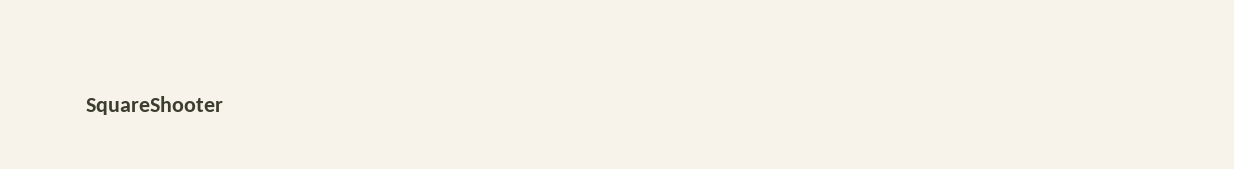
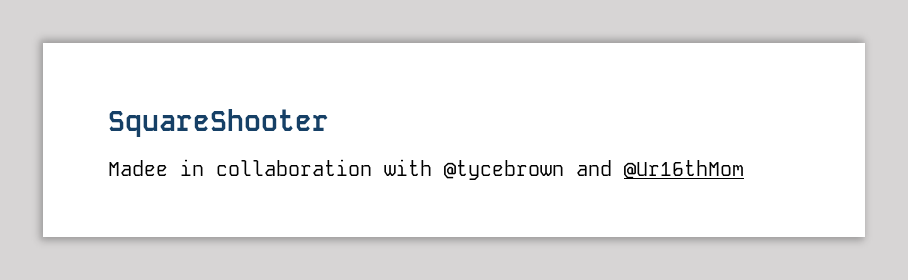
(223, 105) none -> [108,159,744,180] // Madee in collaboration with @tycebrown and @Ur16thMom

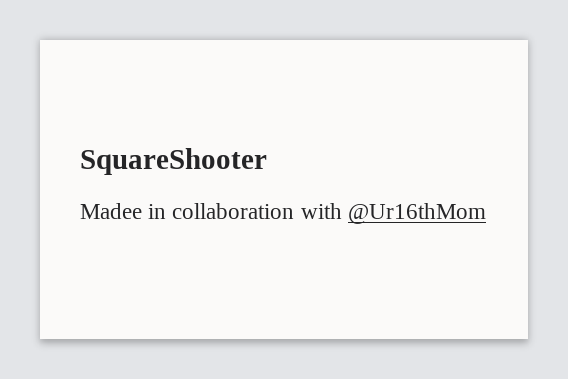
[444,160,612,180] @tycebrown and -> (342, 211) none

